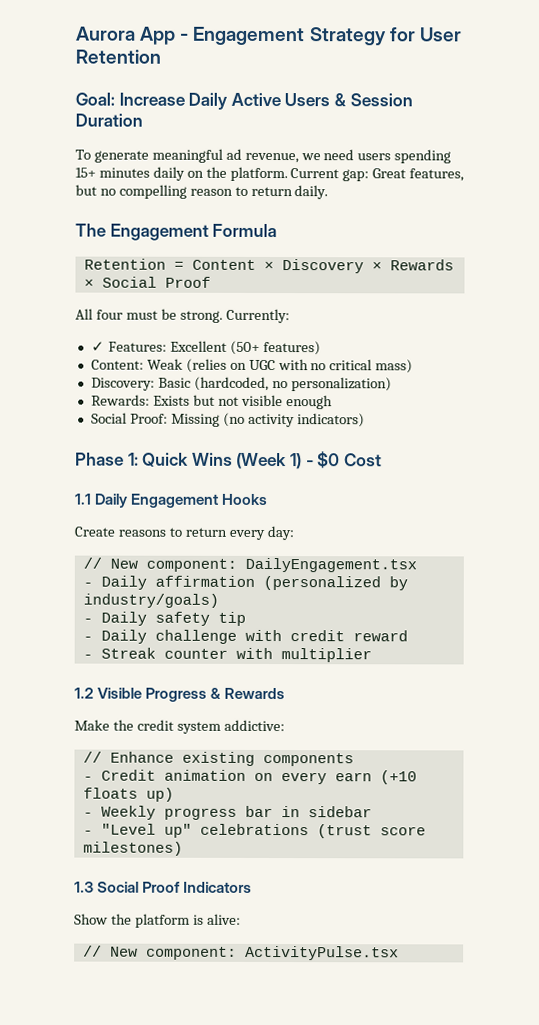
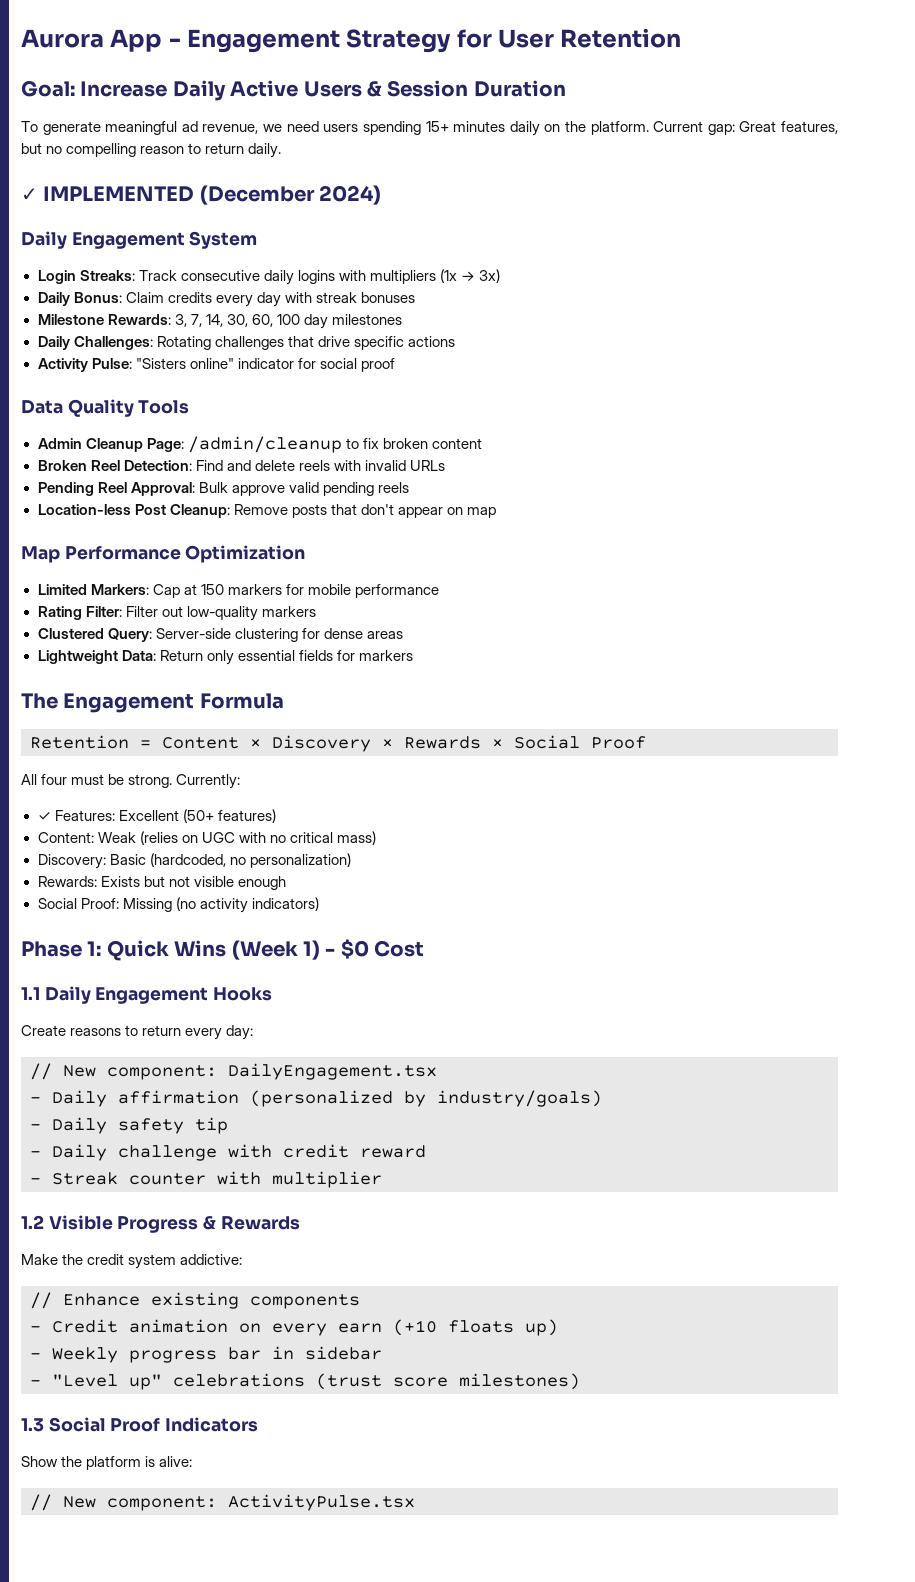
(329, 192) none -> [21,185,382,205] [21,231,258,249] [37,269,501,285] [37,292,415,307] [37,314,402,329] [37,336,455,350] [37,358,395,372] [21,399,190,417] [37,436,482,453] [37,460,445,471] [37,482,409,496] [37,504,496,518] [21,545,306,563] [37,584,439,598] [37,606,316,621] [37,628,403,642] [37,650,413,665] // ✓ IMPLEMENTED (December 2024) // Daily Engagement System // Login Streaks: Track consecutive daily logins with multipliers (1x → 3x) // Daily Bonus: Claim credits every day with streak bonuses // Milestone Rewards: 3, 7, 14, 30, 60, 100 day milestones // Daily Challenges: Rotating challenges that drive specific actions // Activity Pulse: "Sisters online" indicator for social proof // Data Quality Tools // Admin Cleanup Page: /admin/cleanup to fix broken content // Broken Reel Detection: Find and delete reels with invalid URLs // Pending Reel Approval: Bulk approve valid pending reels // Location-less Post Cleanup: Remove posts that don't appear on map // Map Performance Optimization // Limited Markers: Cap at 150 markers for mobile performance // Rating Filter: Filter out low-quality markers // Clustered Query: Server-side clustering for dense areas // Lightweight Data: Return only essential fields for markers

